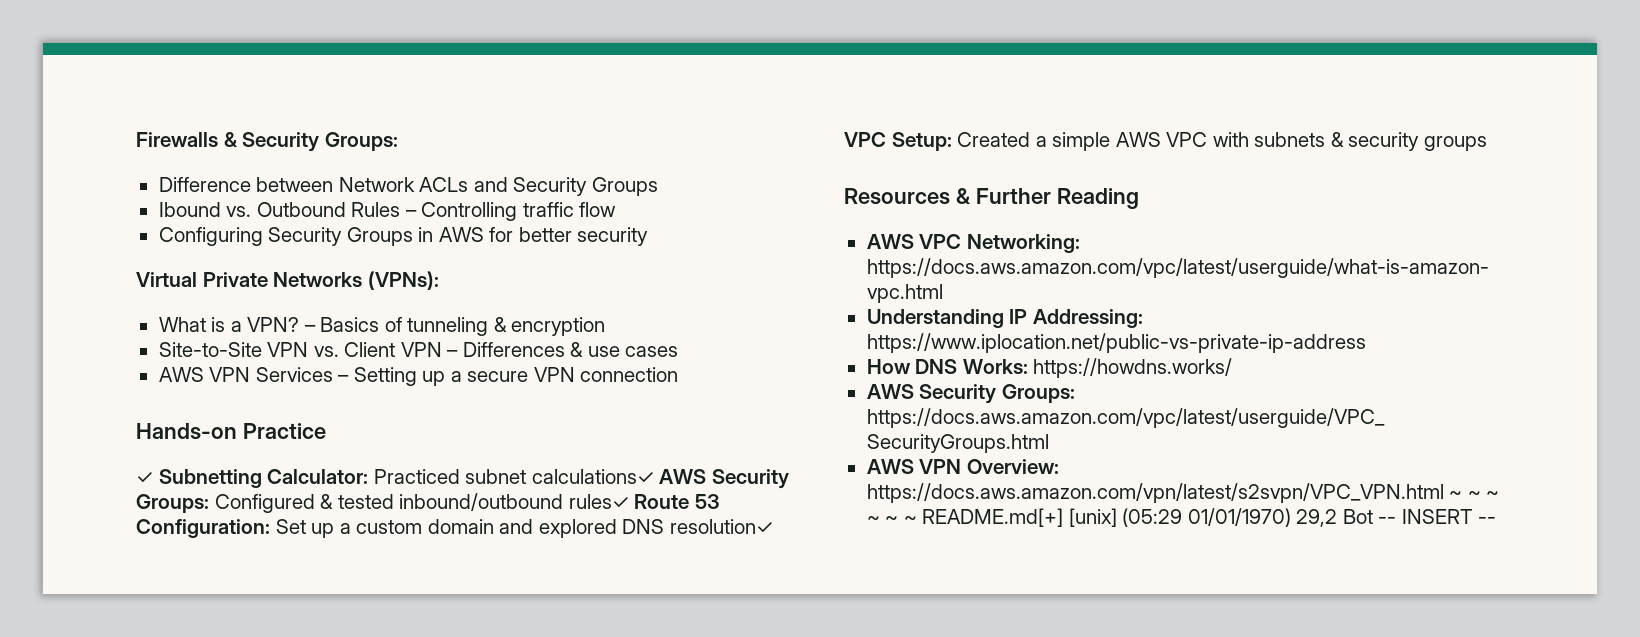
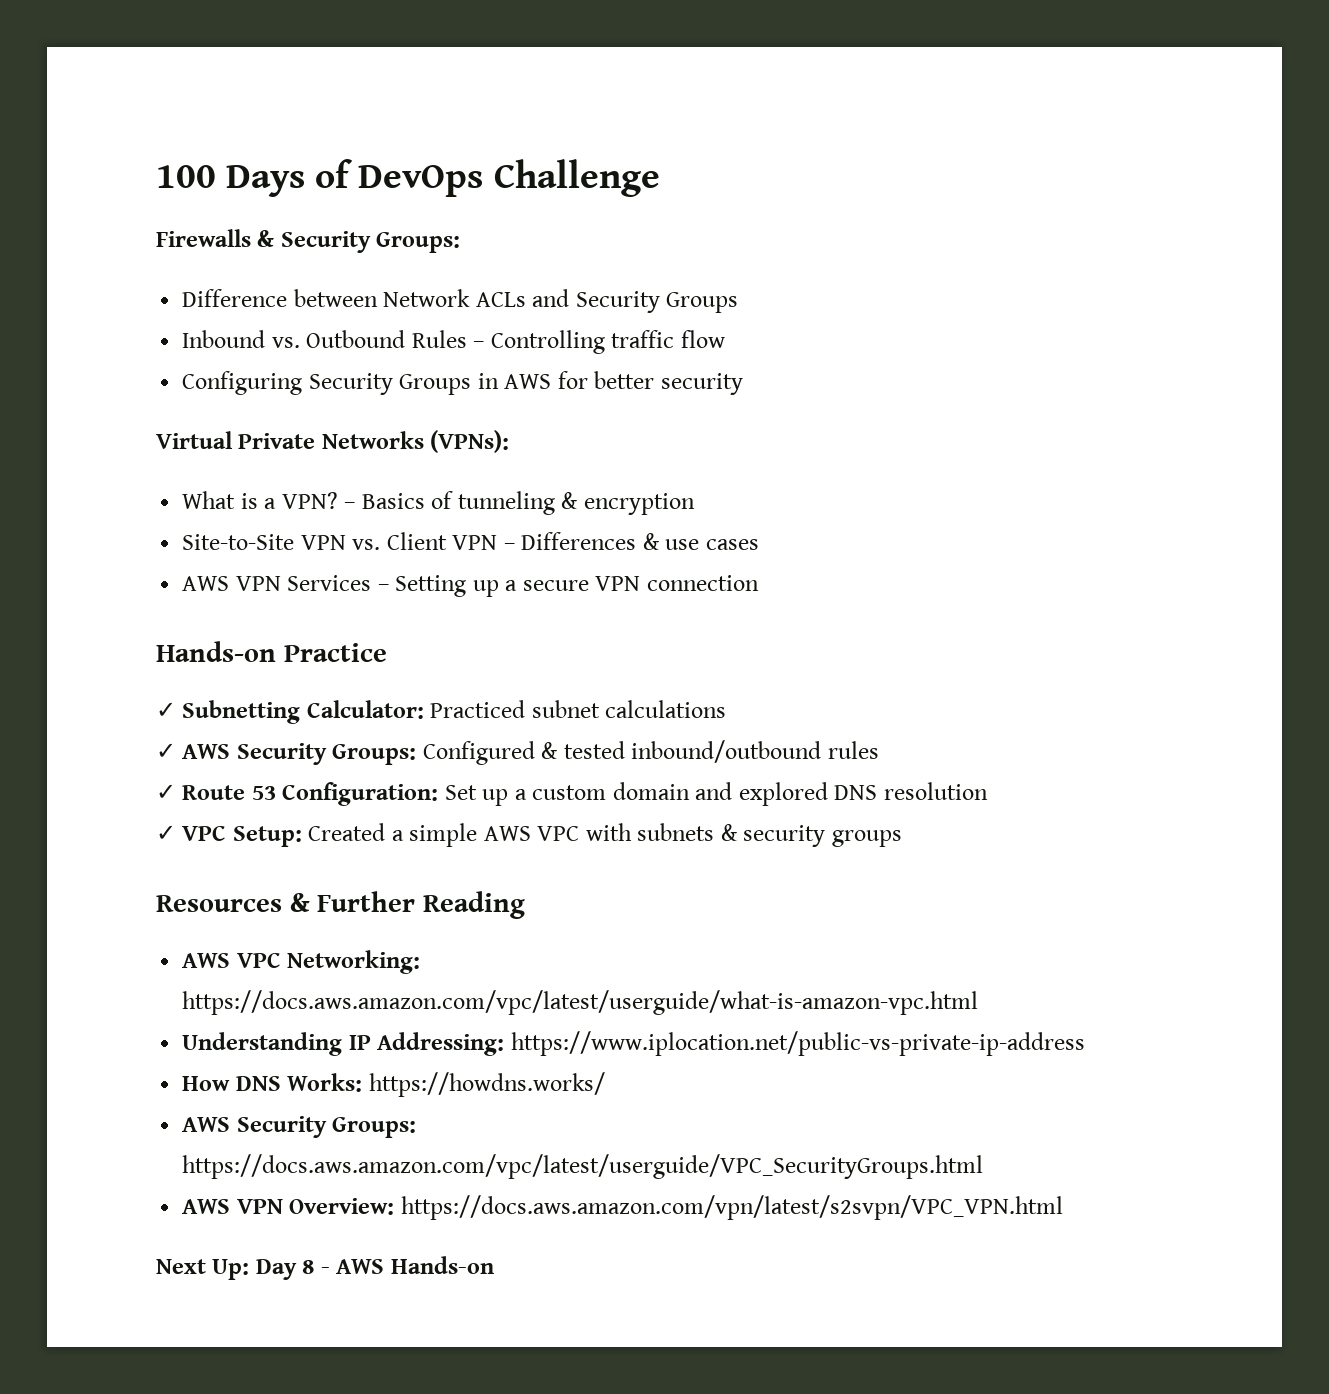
(136, 139) none -> [156,159,660,197] 100 Days of DevOps Challenge //
[158,202,221,217] Ibound -> [182,330,266,348] Inbound
[531,469,654,484] calculations✓ -> [605,700,727,718] [156,743,176,759] calculations // ✓
[568,494,629,509] rules✓ -> [827,741,879,759] [156,784,176,800] rules // ✓
[669,519,773,534] resolution✓ -> [883,782,988,800] [156,825,176,841] resolution // ✓
[1449,491,1500,499] [866,508,1497,527] ~ ~ ~ ~ ~ ~ README.md[+] [unix] (05:29 01/01/1970) 29,2 Bot -- INSERT -- -> [156,1256,494,1280] // Next Up: Day 8 - AWS Hands-on

